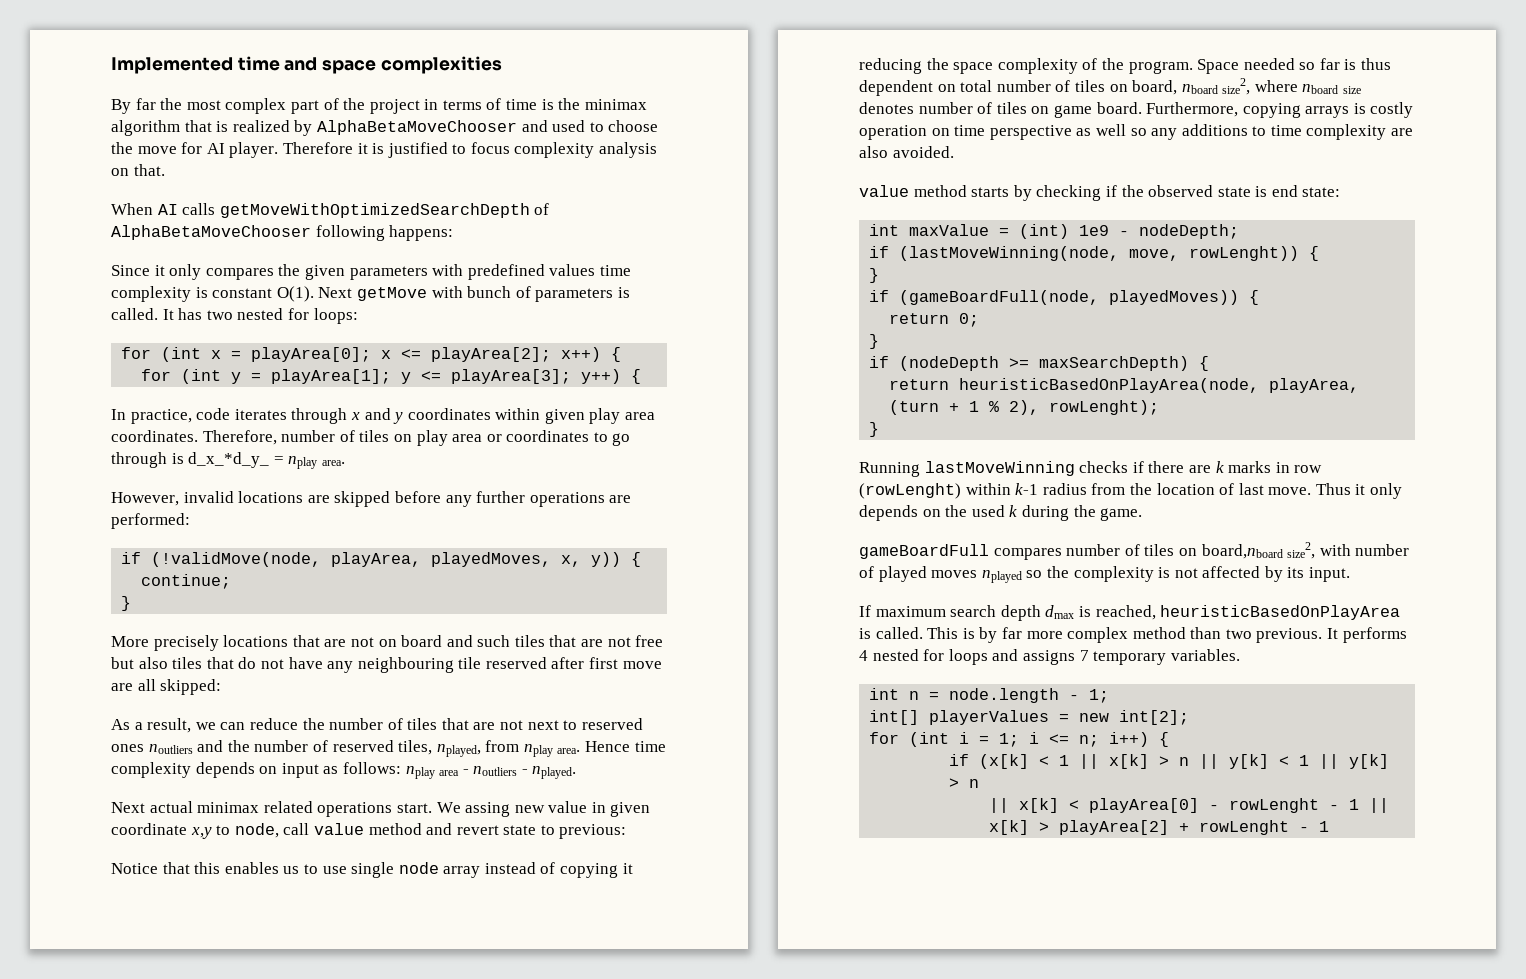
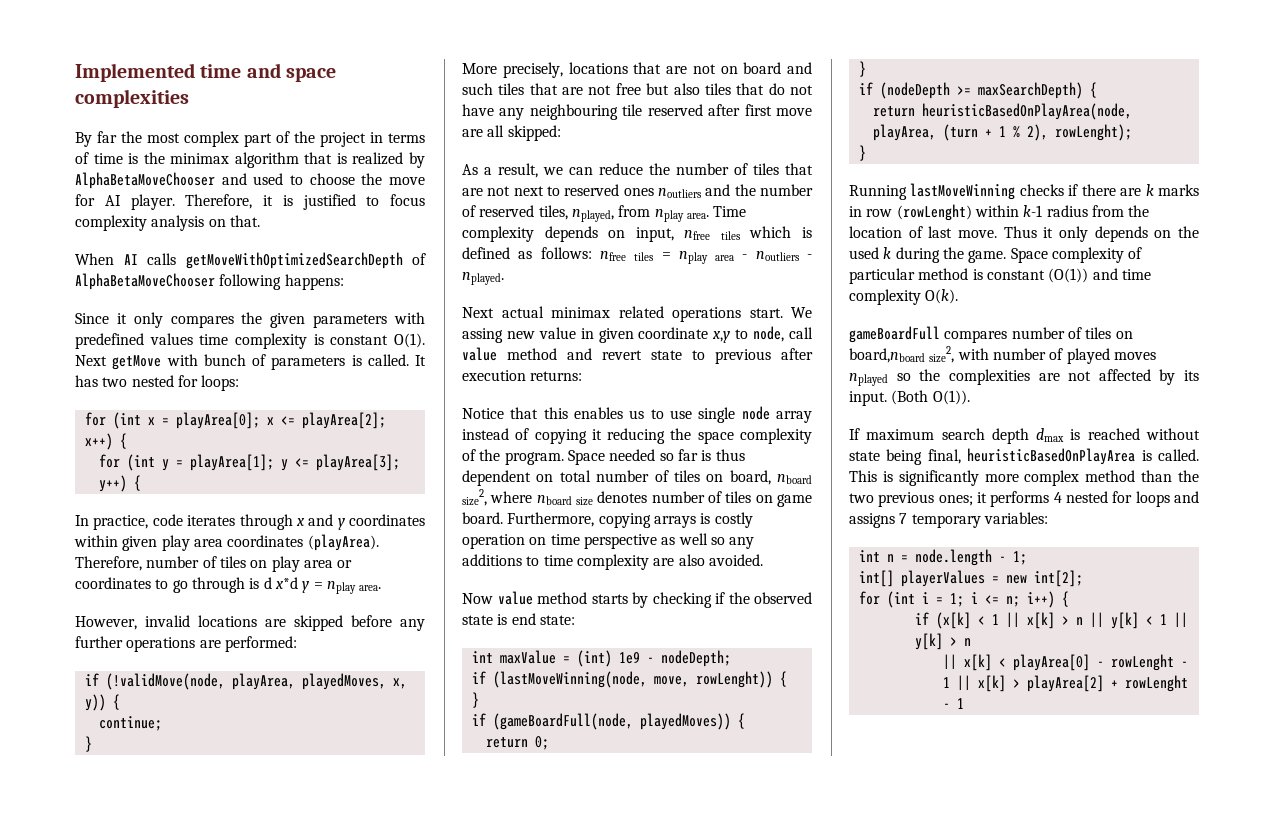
[282,142,353,154] Therefore -> [185,194,253,209] Therefore,
[111,430,198,442] coordinates. -> [227,534,379,551] coordinates (playArea).
[188,452,270,468] d_x_*d_y_ -> [263,577,310,593] d x*d y
[153,635,219,651] precisely -> [502,62,563,78] precisely,
[585,741,666,752] Hence time -> [713,206,747,217] Time
[281,762,401,778] input as follows: -> [635,226,812,242] [462,247,671,261] input, nfree tiles which is defined as follows: nfree tiles =
[559,824,627,839] previous: -> [715,348,813,364] [462,370,583,381] previous after execution returns:
(954, 152) none -> [462,593,493,604] Now
(1143, 514) none -> [1010,247,1143,263] [849,268,1151,284] [849,289,959,305] Space complexity of particular method is constant (O(1)) and time complexity O(k).
[1073,566,1171,582] complexity is -> [948,369,1060,385] complexities are
(1351, 574) none -> [891,390,970,405] (Both O(1)).
[1095,605,1156,620] reached, -> [1087,428,1200,440] [849,449,961,465] reached without state being final,
[979,627,1022,643] by far -> [898,470,979,486] significantly
[1225,628,1339,643] two previous. It -> [1178,470,1199,482] [849,492,987,507] the two previous ones; it
[1170,649,1240,661] variables. -> [983,512,1048,524] variables:

